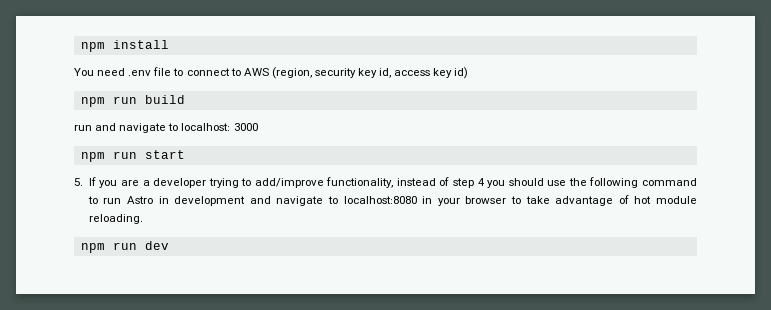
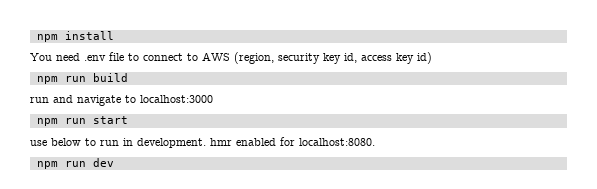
[181,123,258,131] localhost: 3000 -> [140,95,213,103] localhost:3000
[74,177,698,188] [87,195,697,206] [88,214,143,224] 5. If you are a developer trying to add/improve functionality, instead of step 4 you should use the following command to run Astro in development and navigate to localhost:8080 in your browser to take advantage of hot module reloading. -> [30,137,375,148] use below to run in development. hmr enabled for localhost:8080.

